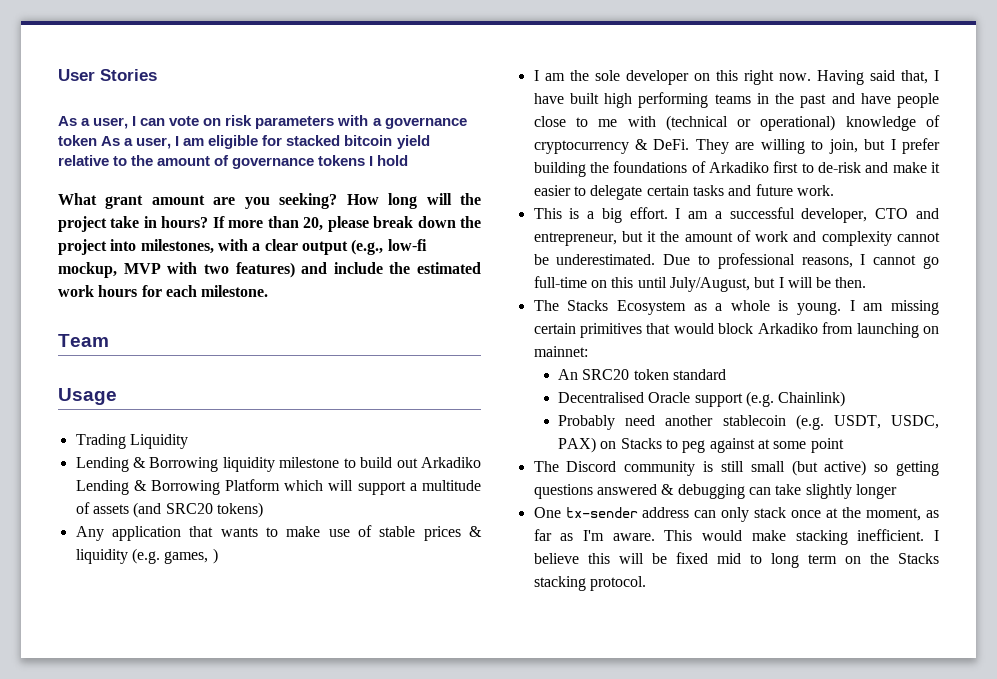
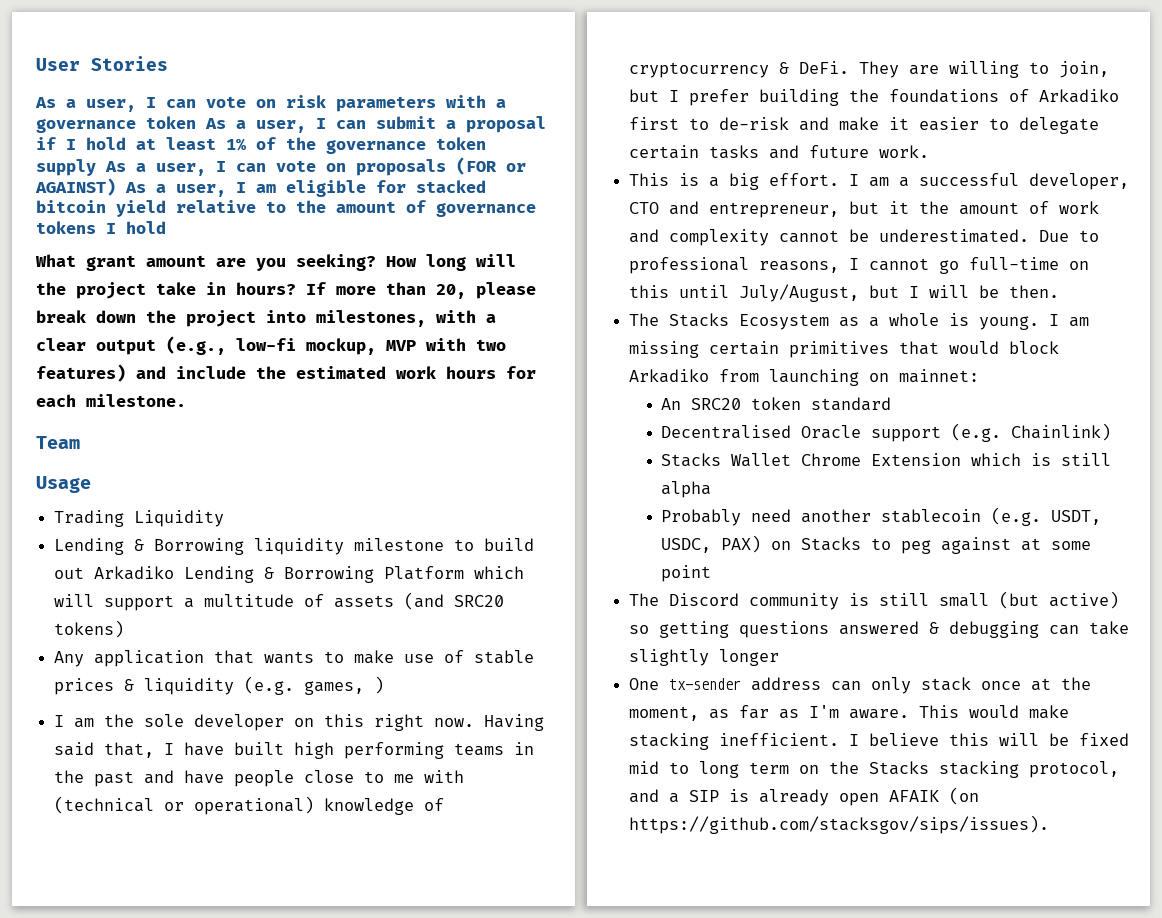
(180, 141) none -> [336,116,546,133] [36,137,486,154] [36,157,526,176] [35,178,246,197] can submit a proposal if I hold at least 1% of the governance token supply As a user, I can vote on proposals (FOR or AGAINST) As a user, I
(846, 399) none -> [661,453,1112,467] [661,481,712,498] // Stacks Wallet Chrome Extension which is still alpha
[589,576,646,591] protocol. -> [1029,761,1120,778] [629,787,980,806] [629,815,1050,834] protocol, and a SIP is already open AFAIK (on https://github.com/stacksgov/sips/issues).

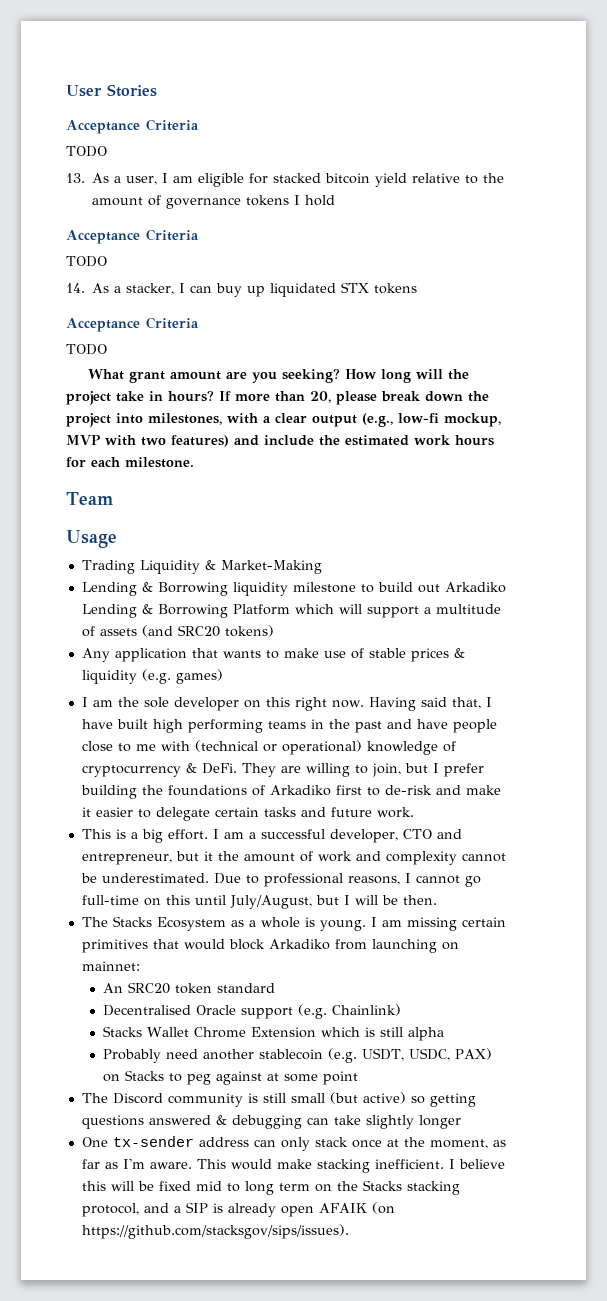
[35,95,506,112] [36,116,546,133] [36,137,486,154] [36,157,526,176] [35,178,116,196] As a user, I can vote on risk parameters with a governance token As a user, I can submit a proposal if I hold at least 1% of the governance token supply As a user, I can vote on proposals (FOR or AGAINST) -> [66,119,199,134] [66,146,107,157] [66,173,85,183] Acceptance Criteria // TODO // 13.
(166, 227) none -> [66,229,199,244] [66,256,107,267] [66,282,418,297] [66,317,199,332] [66,344,107,355] // Acceptance Criteria // TODO // 14. As a stacker, I can buy up liquidated STX tokens // Acceptance Criteria // TODO
(225, 518) none -> [204,560,322,574] & Market-Making
[304,676,385,695] games, ) -> [175,669,223,684] games)

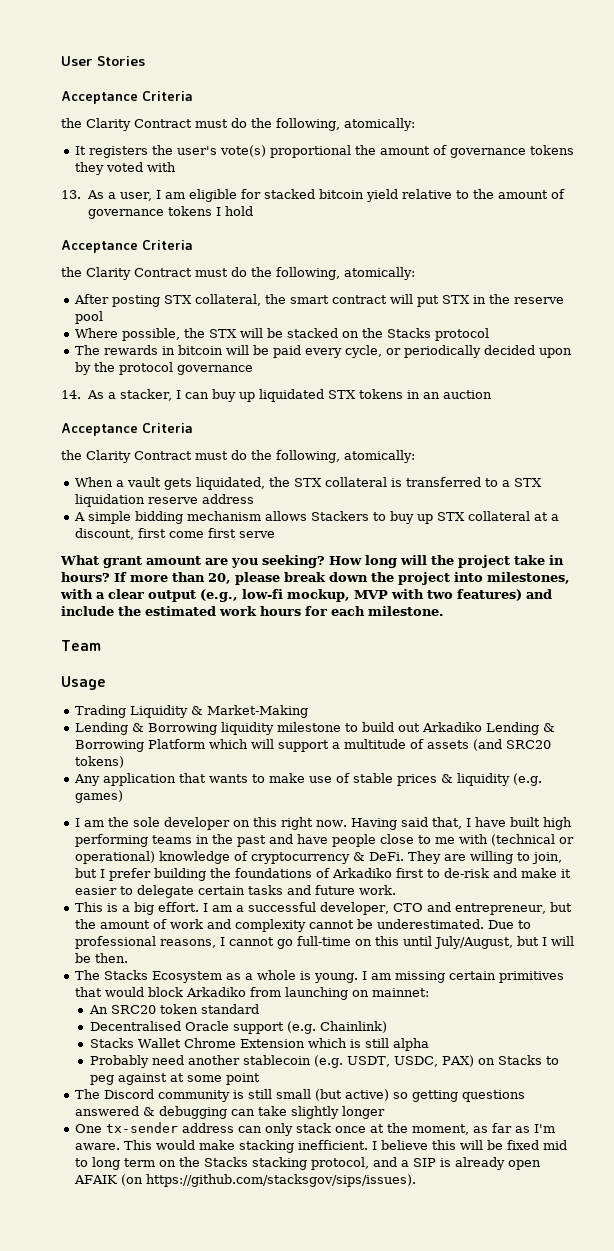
[66,146,107,157] TODO -> [61,118,415,131] [75,145,575,158] [75,162,177,175] the Clarity Contract must do the following, atomically: // It registers the user's vote(s) proportional the amount of governance tokens they voted with
[66,256,107,267] TODO -> [61,267,415,280] [74,294,565,307] [75,311,104,324] [75,328,490,341] [75,345,573,358] [75,362,254,375] the Clarity Contract must do the following, atomically: // After posting STX collateral, the smart contract will put STX in the reserve pool // Where possible, the STX will be stacked on the Stacks protocol // The rewards in bitcoin will be paid every cycle, or periodically decided upon by the protocol governance
[66,317,199,332] [66,344,107,355] // Acceptance Criteria // TODO -> [407,390,493,399] [61,423,193,436] [61,450,415,463] [75,477,543,490] [75,494,255,507] [74,511,560,524] [75,528,276,540] in an auction // Acceptance Criteria // the Clarity Contract must do the following, atomically: // When a vault gets liquidated, the STX collateral is transferred to a STX liquidation reserve address // A simple bidding mechanism allows Stackers to buy up STX collateral at a discount, first come first serve
[203,851,213,861] it -> (573, 907) none

